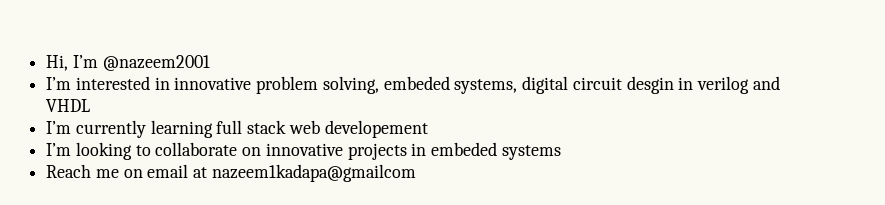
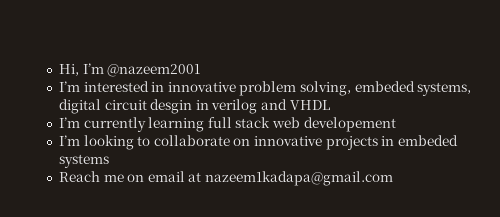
[211,164,416,182] nazeem1kadapa@gmailcom -> [205,171,394,186] nazeem1kadapa@gmail.com

